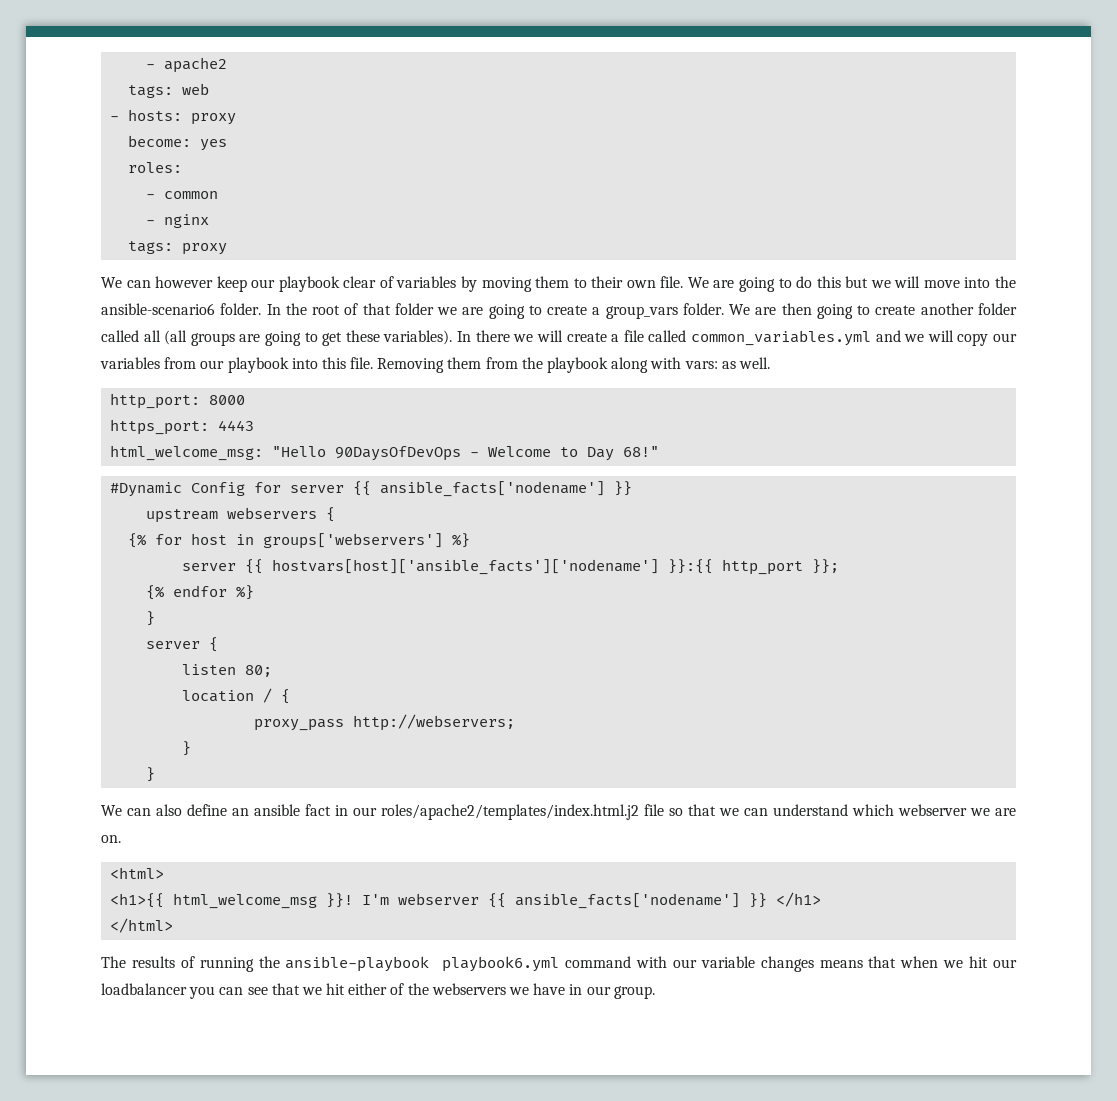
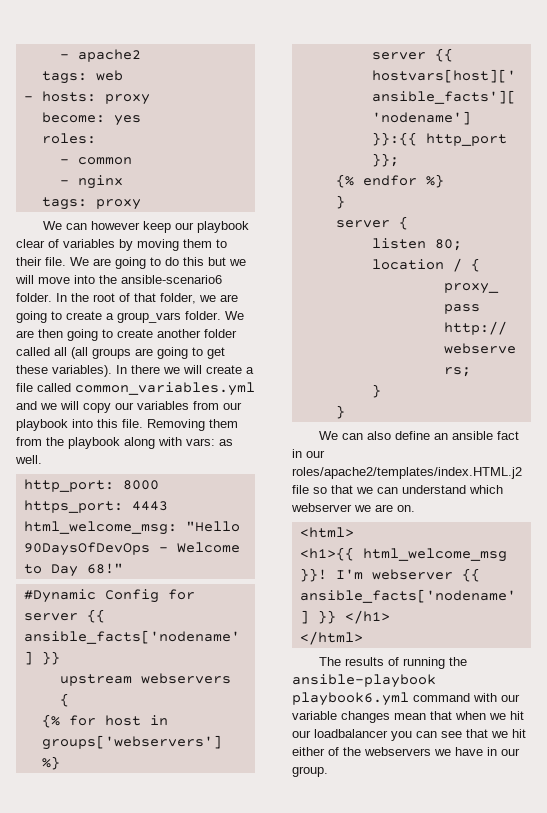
[626,280,656,288] own -> (42, 261) none
[394,303,434,315] folder -> [160,293,196,304] folder,
[381,804,639,820] roles/apache2/templates/index.html.j2 -> [292,467,522,479] roles/apache2/templates/index.HTML.j2
[819,960,863,968] means -> [394,713,426,720] mean

